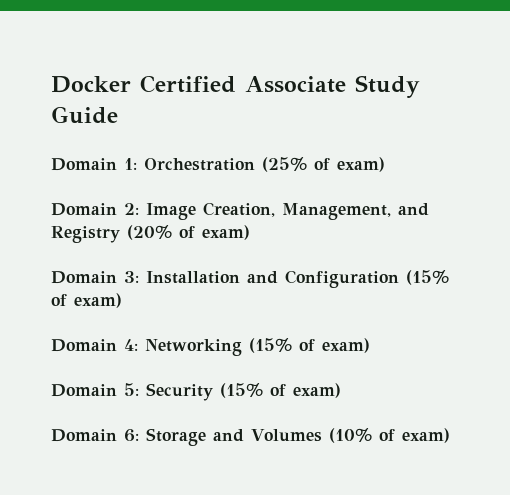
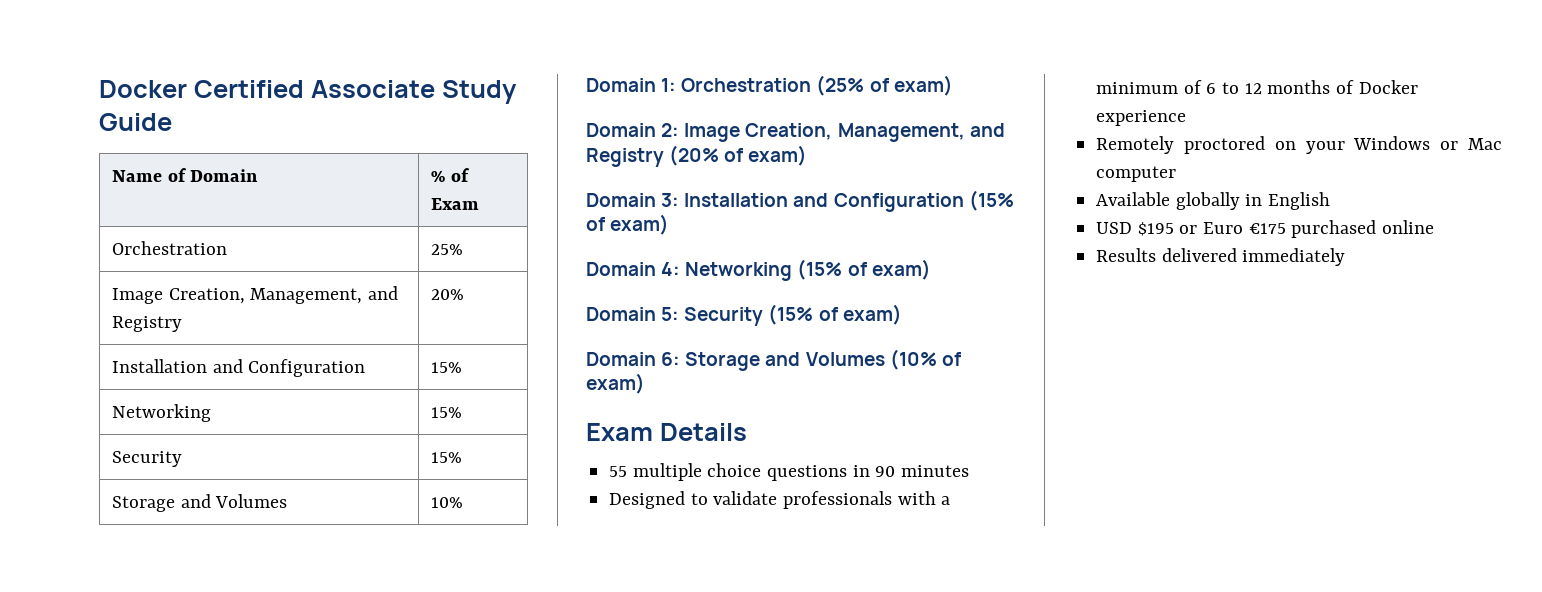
(118, 115) none -> [111,168,259,182] [430,168,470,182] [430,198,479,210] [111,241,227,255] [430,244,463,255] [111,286,398,304] [111,316,182,332] [430,289,464,300] [111,359,366,377] [430,362,462,373] [111,404,211,422] [430,407,462,418] [111,451,182,467] [430,452,462,463] [111,494,288,512] [430,497,463,508] // Name of Domain | % of Exam // Orchestration | 25% // Image Creation, Management, and Registry | 20% // Installation and Configuration | 15% // Networking | 15% // Security | 15% // Storage and Volumes | 10%
(450, 435) none -> [586,423,747,441] [609,463,970,481] [609,491,951,509] [1096,80,1418,94] [1096,110,1187,126] [1096,136,1502,154] [1096,166,1177,182] [1096,192,1331,210] [1096,220,1435,238] [1096,248,1346,266] // Exam Details // 55 multiple choice questions in 90 minutes // Designed to validate professionals with a minimum of 6 to 12 months of Docker experience // Remotely proctored on your Windows or Mac computer // Available globally in English // USD $195 or Euro €175 purchased online // Results delivered immediately

